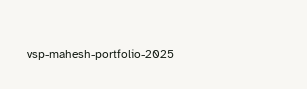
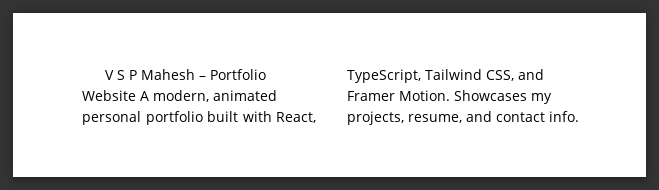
[27,49,174,60] vsp-mahesh-portfolio-2025 -> [104,69,266,80] [82,90,277,102] [82,111,316,125] [347,69,544,83] [347,90,552,104] [347,111,579,125] V S P Mahesh – Portfolio Website A modern, animated personal portfolio built with React, TypeScript, Tailwind CSS, and Framer Motion. Showcases my projects, resume, and contact info.

